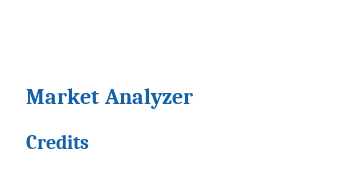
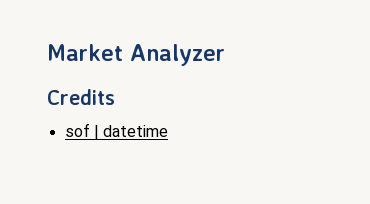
(89, 141) none -> [64,123,169,139] // sof | datetime

